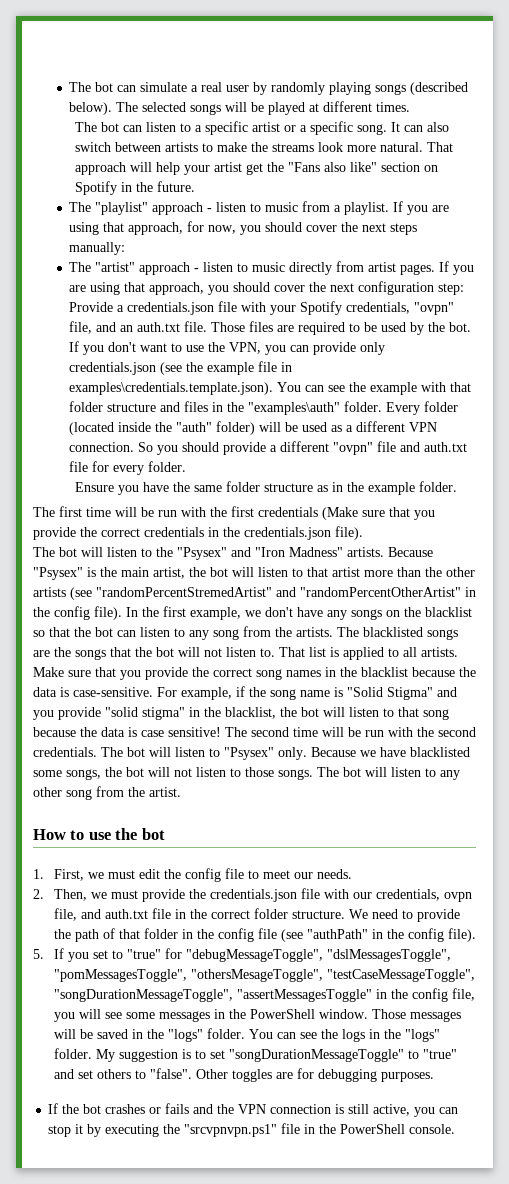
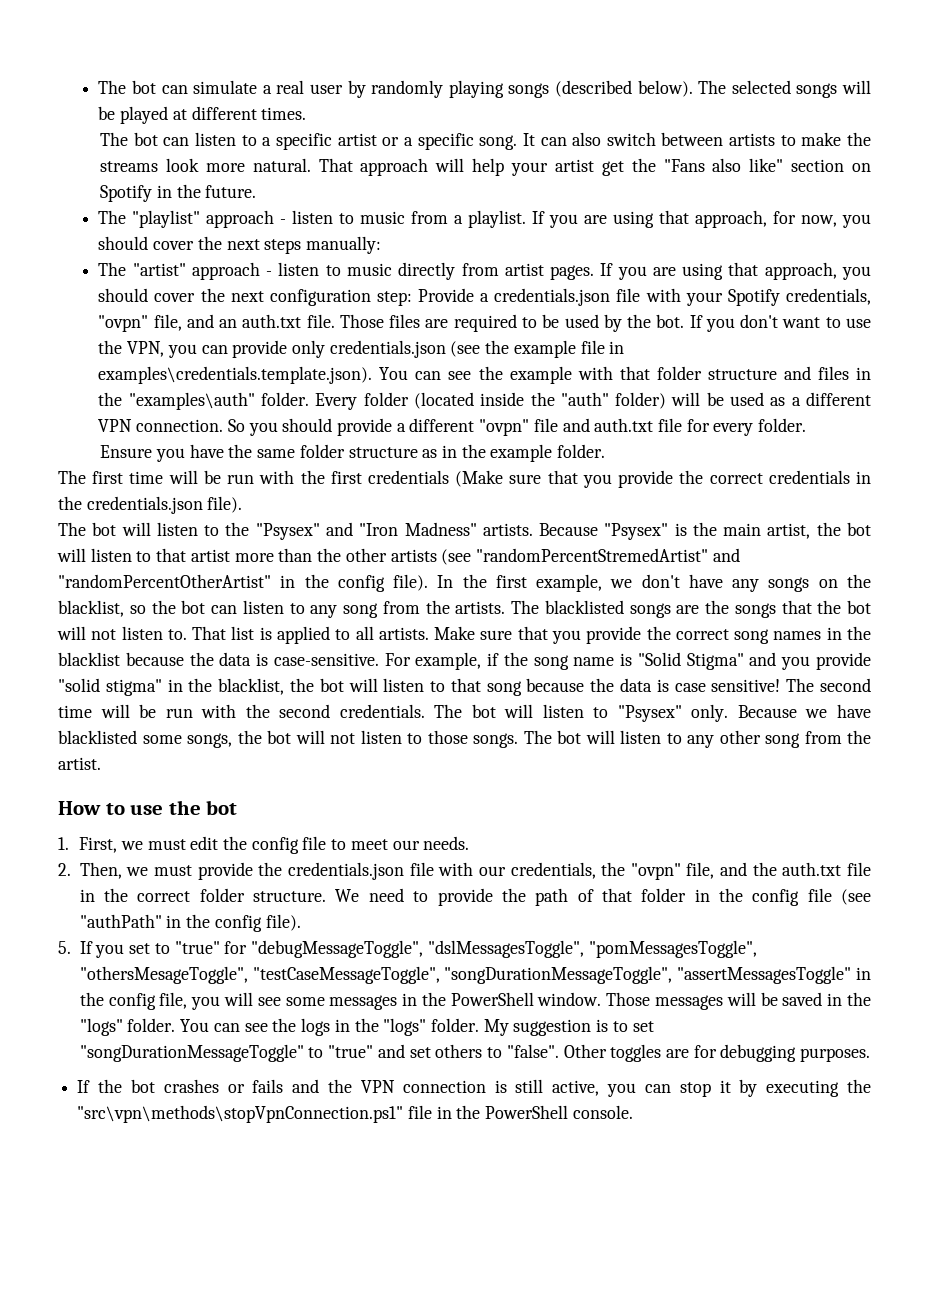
[425,607,472,617] [33,627,70,637] blacklist so that -> [58,600,146,617] blacklist, so
[443,892,472,902] [53,908,101,921] ovpn file, and -> [601,862,777,880] the "ovpn" file, and the
[184,1124,278,1137] "srcvpnvpn.ps1" -> [77,1105,404,1123] "src\vpn\methods\stopVpnConnection.ps1"

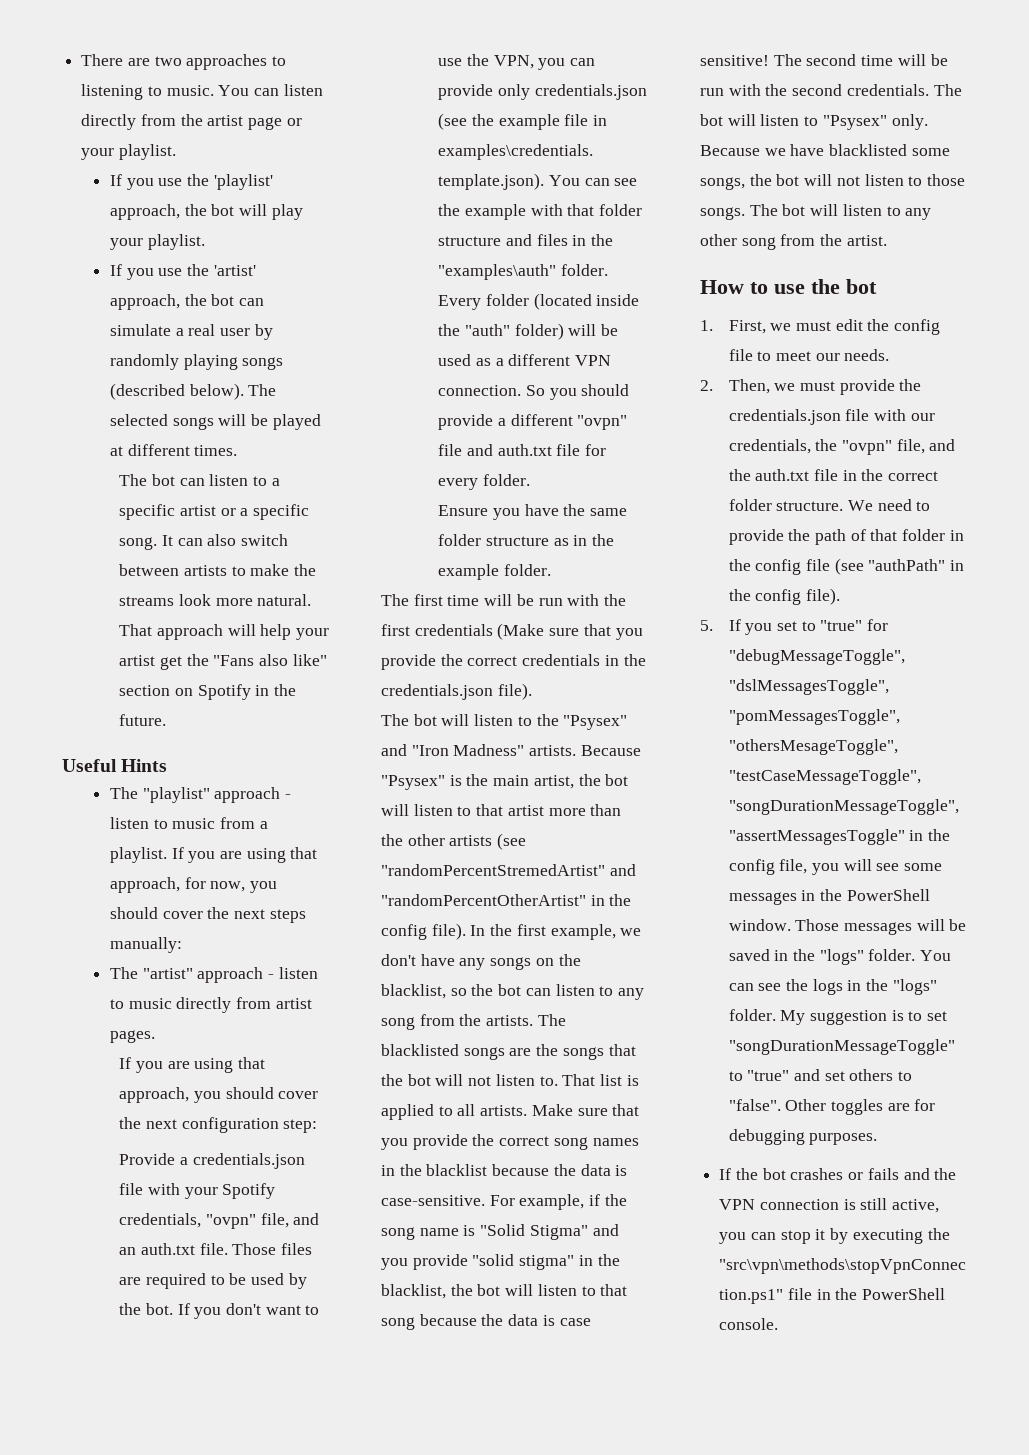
[98,80,127,94] The -> [81,54,287,70] [81,84,323,100] [81,114,302,130] [81,144,176,160] [109,174,273,190] [109,204,303,220] [109,234,205,250] [109,264,256,280] [109,294,207,310] There are two approaches to listening to music. You can listen directly from the artist page or your playlist. // If you use the 'playlist' approach, the bot will play your playlist. // If you use the 'artist' approach, the
(257, 191) none -> [62,759,168,772] // Useful Hints
(595, 272) none -> (155, 1036) //
(412, 298) none -> (318, 1126) //

